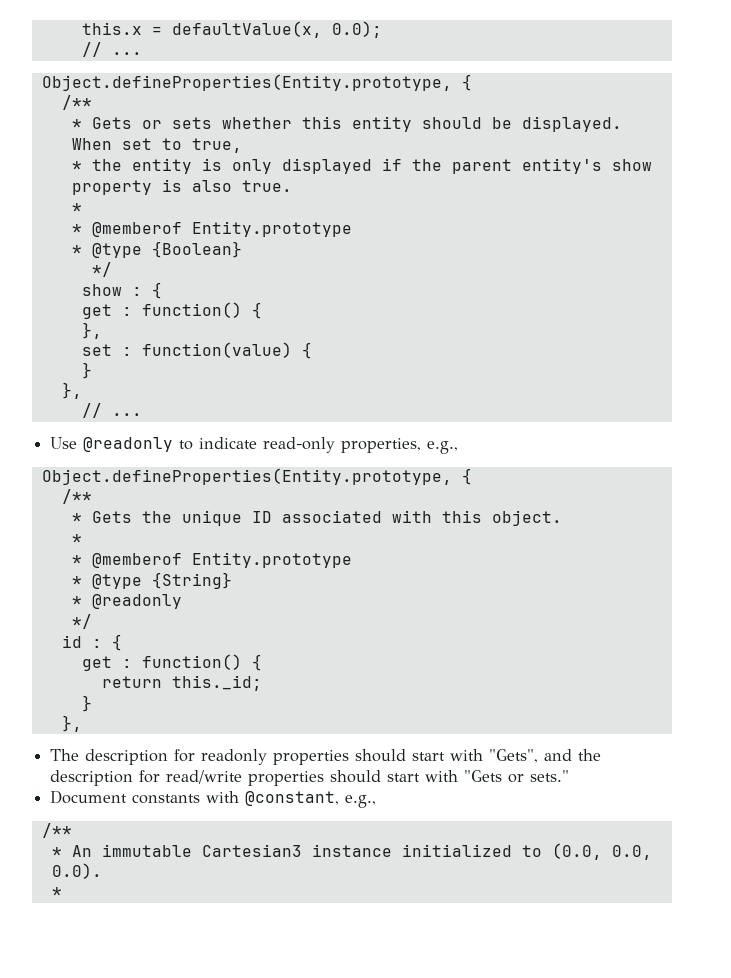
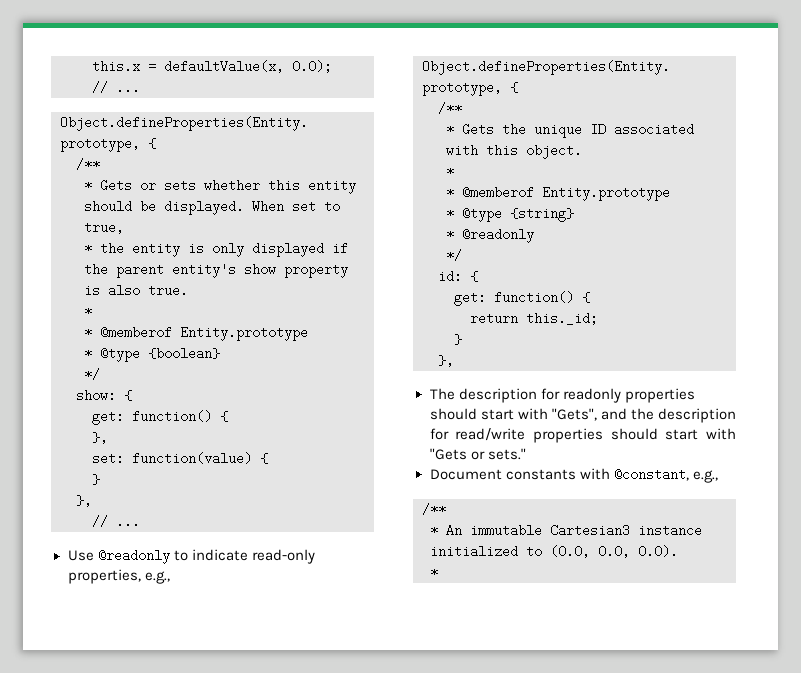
[151,241,242,258] [91,262,112,277] [81,282,162,299] [81,304,132,319] {Boolean} // */ // show : { // get : -> [148,347,220,360] [84,368,100,381] [76,389,132,402] [92,410,124,425] {boolean} // */ // show: { // get:
[81,344,132,356] set : -> [92,452,124,465] set:
[151,572,232,589] {String} -> [510,208,574,222] {string}
[61,634,122,651] [81,656,132,671] id : { // get : -> [438,270,478,283] [454,291,486,306] id: { // get:

